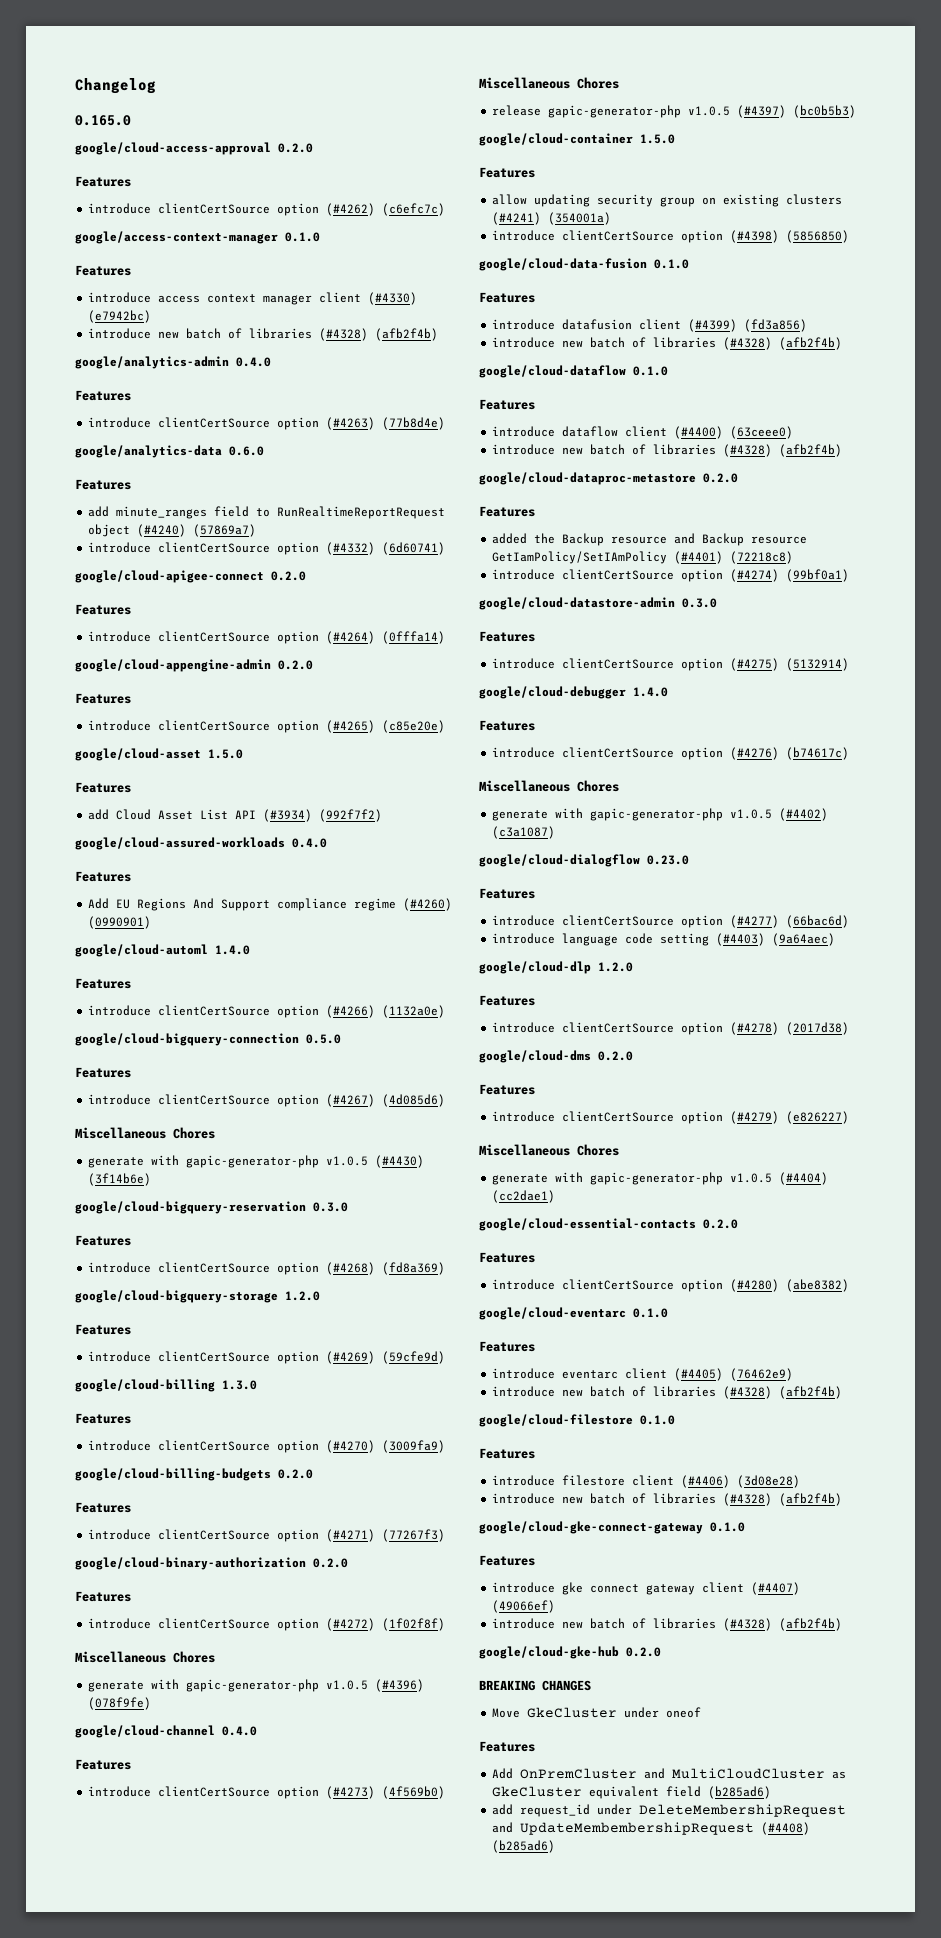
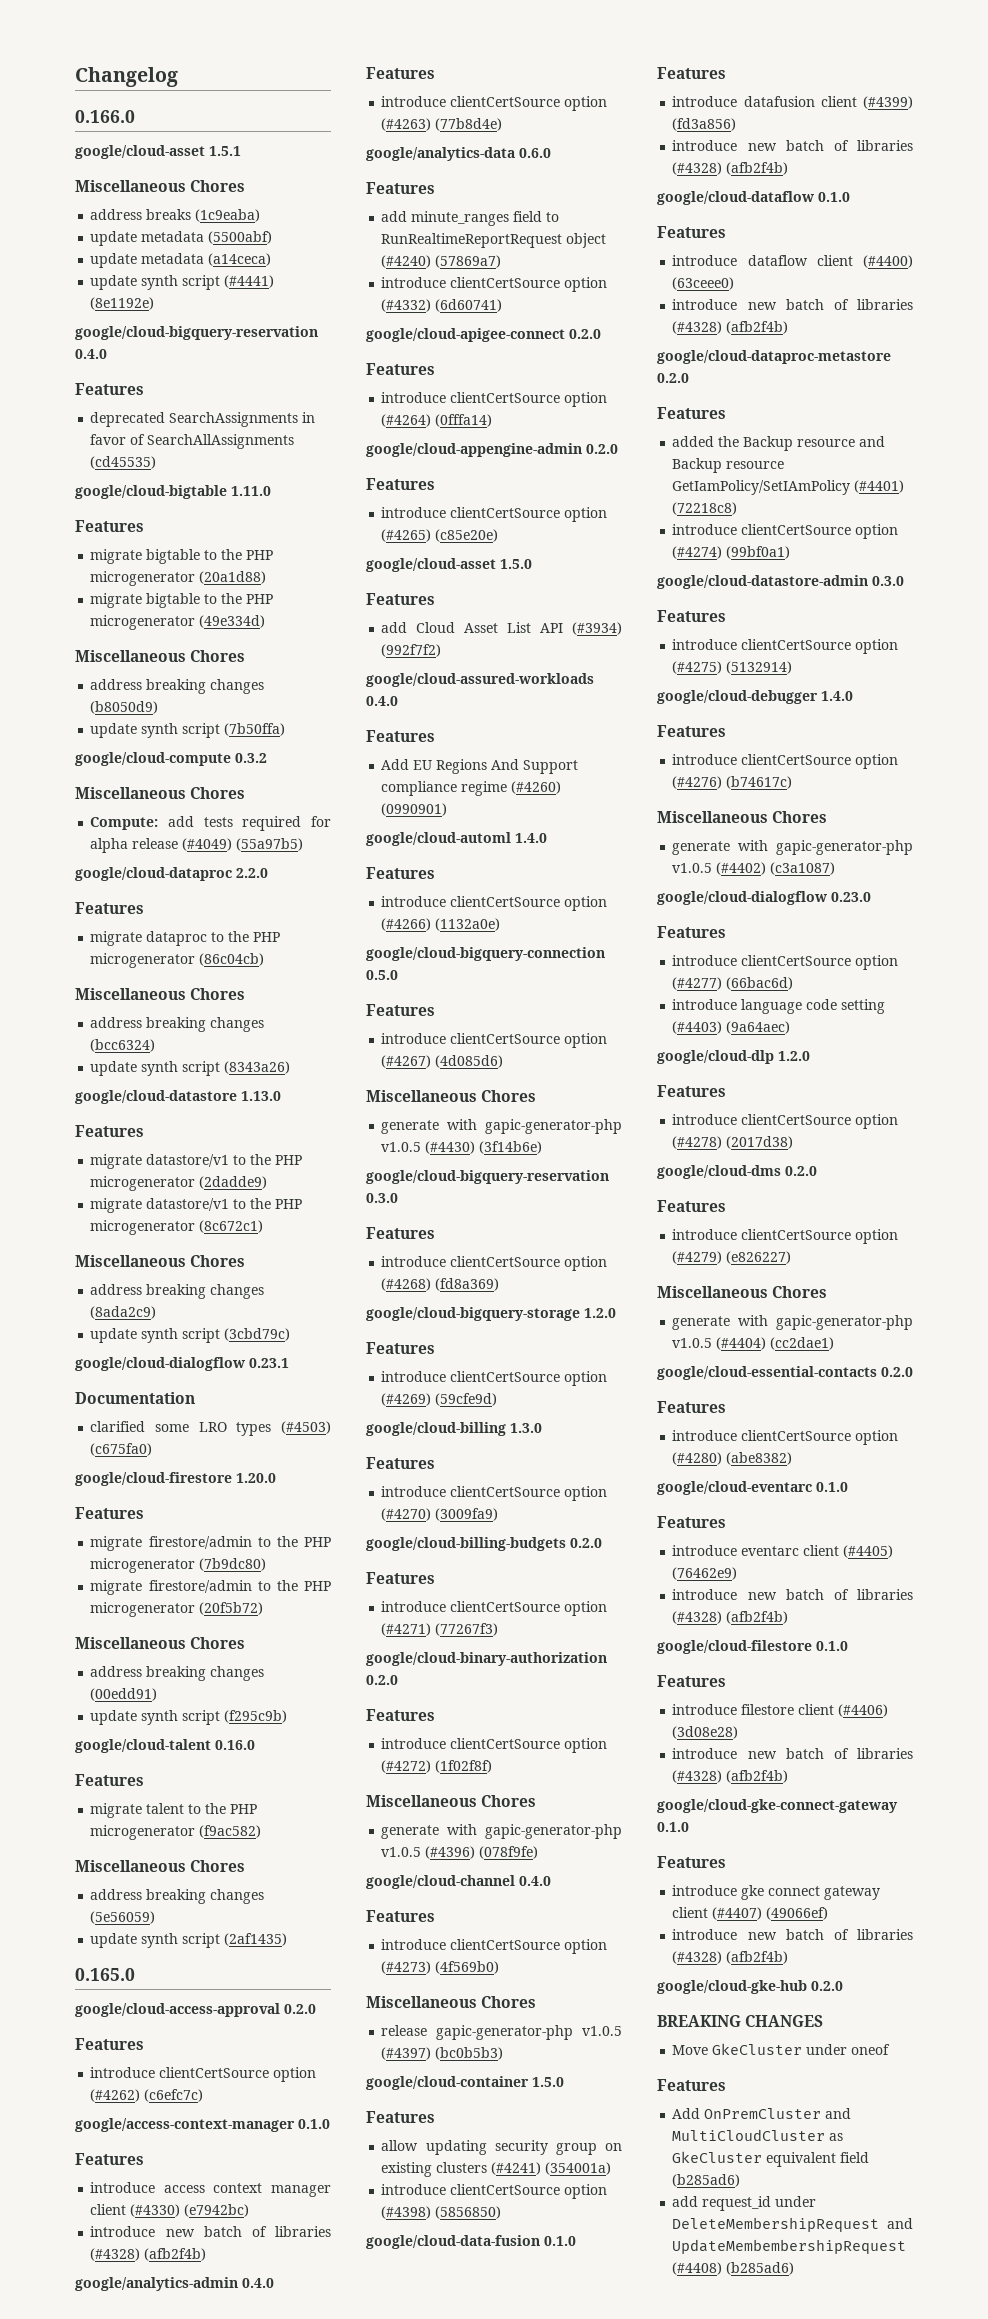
(156, 86) none -> [75,110,135,123] [75,145,241,159] [75,180,246,192] [90,209,261,222] [90,231,273,246] [90,253,272,268] [90,275,275,290] [90,297,155,310] [75,326,318,340] [75,349,107,359] [75,383,144,395] [90,412,316,427] [90,434,295,449] [90,456,157,469] [75,485,271,499] [75,520,144,532] [90,549,274,564] [90,571,267,586] [90,593,274,608] [90,615,266,630] [75,650,246,662] [90,679,265,694] [90,701,159,714] [90,723,286,738] [75,752,267,766] [75,787,246,799] [90,816,331,831] [90,838,304,853] [75,867,268,881] [75,902,144,914] [90,931,281,946] [90,953,265,968] [75,988,246,1000] [90,1017,265,1032] [90,1039,156,1052] [90,1061,291,1076] [75,1090,281,1104] [75,1125,144,1137] [90,1154,303,1169] [90,1176,268,1191] [90,1198,303,1213] [90,1220,264,1235] [75,1255,246,1267] [90,1284,265,1299] [90,1306,157,1319] [90,1328,291,1343] [75,1357,289,1371] [75,1392,195,1404] [90,1421,331,1436] [90,1443,153,1456] [75,1472,276,1486] [75,1507,144,1519] [90,1536,331,1551] [90,1558,267,1573] [90,1580,331,1595] [90,1602,264,1617] [75,1637,246,1649] [90,1666,265,1681] [90,1688,158,1701] [90,1710,288,1725] [75,1739,255,1753] [75,1774,144,1786] [90,1803,258,1818] [90,1825,262,1840] [75,1860,246,1872] [90,1889,265,1904] [90,1911,156,1924] [90,1933,288,1948] // 0.166.0 // google/cloud-asset 1.5.1 // Miscellaneous Chores // address breaks (1c9eaba) // update metadata (5500abf) // update metadata (a14ceca) // update synth script (#4441) (8e1192e) // google/cloud-bigquery-reservation 0.4.0 // Features // deprecated SearchAssignments in favor of SearchAllAssignments (cd45535) // google/cloud-bigtable 1.11.0 // Features // migrate bigtable to the PHP microgenerator (20a1d88) // migrate bigtable to the PHP microgenerator (49e334d) // Miscellaneous Chores // address breaking changes (b8050d9) // update synth script (7b50ffa) // google/cloud-compute 0.3.2 // Miscellaneous Chores // Compute: add tests required for alpha release (#4049) (55a97b5) // google/cloud-dataproc 2.2.0 // Features // migrate dataproc to the PHP microgenerator (86c04cb) // Miscellaneous Chores // address breaking changes (bcc6324) // update synth script (8343a26) // google/cloud-datastore 1.13.0 // Features // migrate datastore/v1 to the PHP microgenerator (2dadde9) // migrate datastore/v1 to the PHP microgenerator (8c672c1) // Miscellaneous Chores // address breaking changes (8ada2c9) // update synth script (3cbd79c) // google/cloud-dialogflow 0.23.1 // Documentation // clarified some LRO types (#4503) (c675fa0) // google/cloud-firestore 1.20.0 // Features // migrate firestore/admin to the PHP microgenerator (7b9dc80) // migrate firestore/admin to the PHP microgenerator (20f5b72) // Miscellaneous Chores // address breaking changes (00edd91) // update synth script (f295c9b) // google/cloud-talent 0.16.0 // Features // migrate talent to the PHP microgenerator (f9ac582) // Miscellaneous Chores // address breaking changes (5e56059) // update synth script (2af1435)

